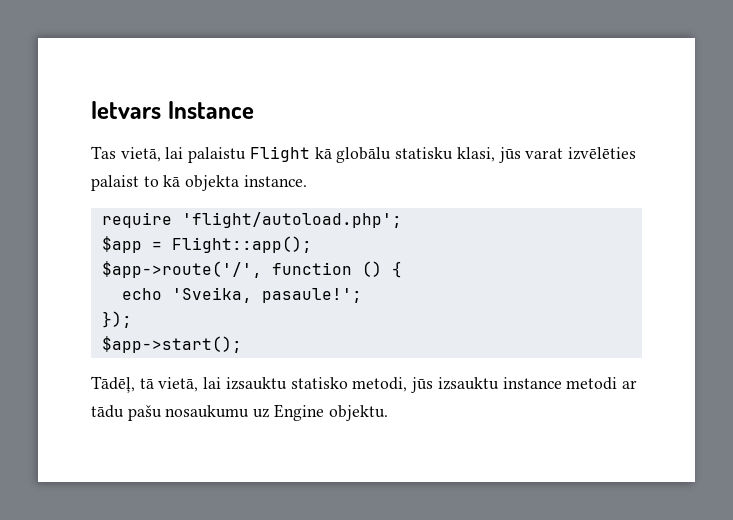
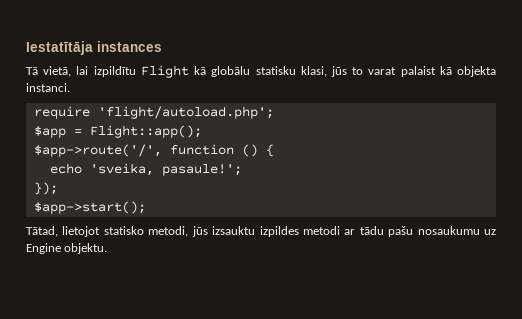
[91,101,254,119] [91,146,247,163] Ietvars Instance // Tas vietā, lai palaistu -> [26,41,162,55] [26,66,136,77] Iestatītāja instances // Tā vietā, lai izpildītu
[525,147,636,160] [91,175,159,191] varat izvēlēties palaist to -> [352,66,436,77] to varat palaist
[243,175,307,187] instance. -> [26,83,70,92] instanci.
[171,287,252,303] 'Sveika, -> [89,163,154,176] 'sveika,
[91,376,287,393] Tādēļ, tā vietā, lai izsauktu -> [26,226,101,237] Tātad, lietojot
[502,377,562,389] instance -> [259,226,299,237] izpildes

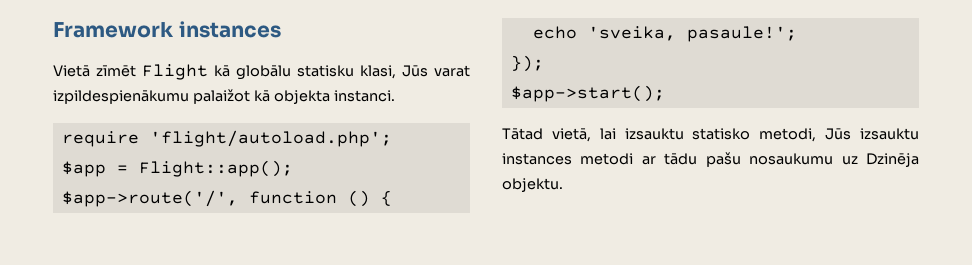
[26,41,93,55] Iestatītāja -> [53,22,174,38] Framework
[26,66,136,77] Tā vietā, lai izpildītu -> [53,65,136,77] Vietā zīmēt
[330,66,436,77] jūs to varat palaist -> [402,65,470,77] [53,89,250,104] Jūs varat izpildespienākumu palaižot
[26,226,299,237] Tātad, lietojot statisko metodi, jūs izsauktu izpildes -> [502,128,920,142] [502,153,572,165] Tātad vietā, lai izsauktu statisko metodi, Jūs izsauktu instances
[26,243,61,254] Engine -> [866,153,920,167] Dzinēja

